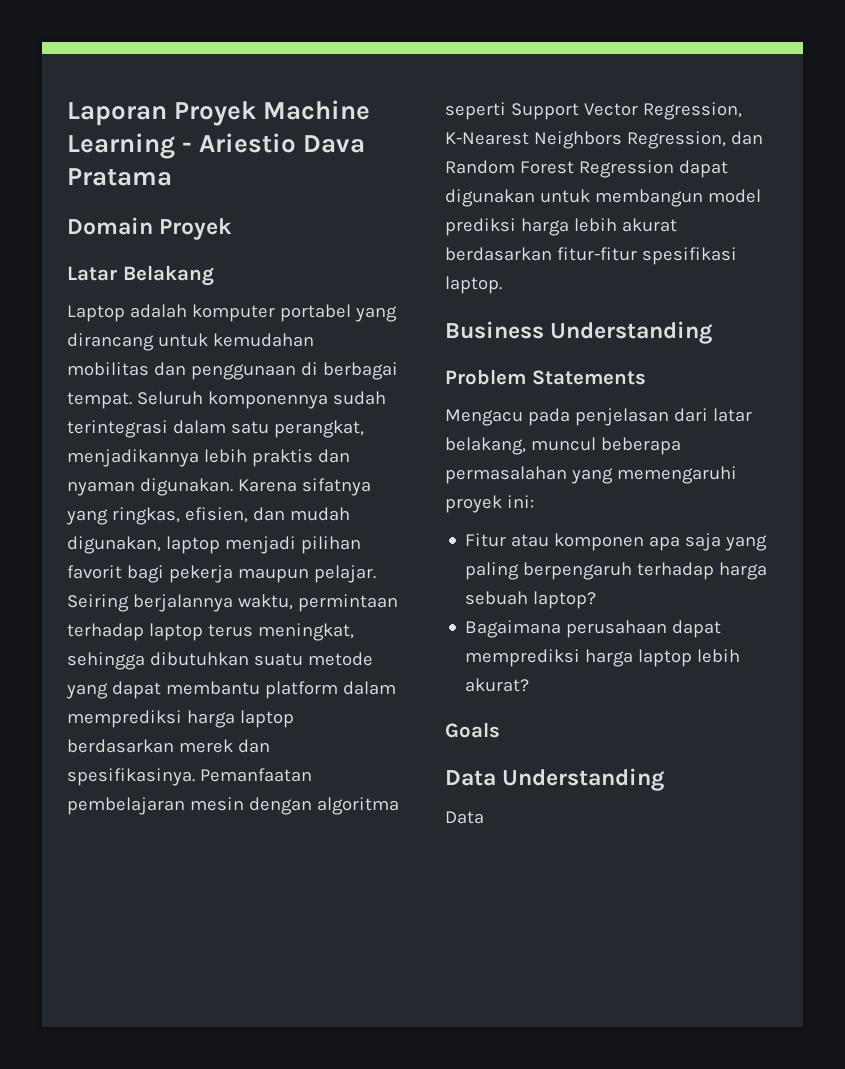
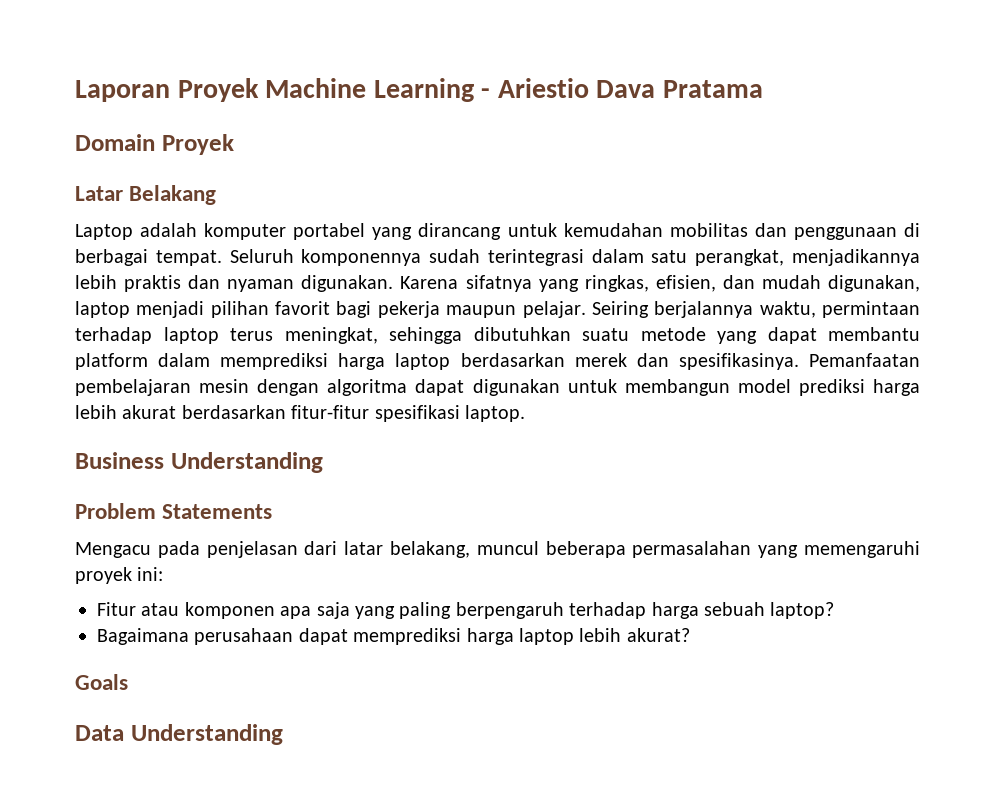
[445,102,742,120] [445,131,763,149] [445,160,674,178] seperti Support Vector Regression, K-Nearest Neighbors Regression, dan Random Forest Regression -> (408, 387) none
[445,811,484,824] // Data -> (283, 734) none

